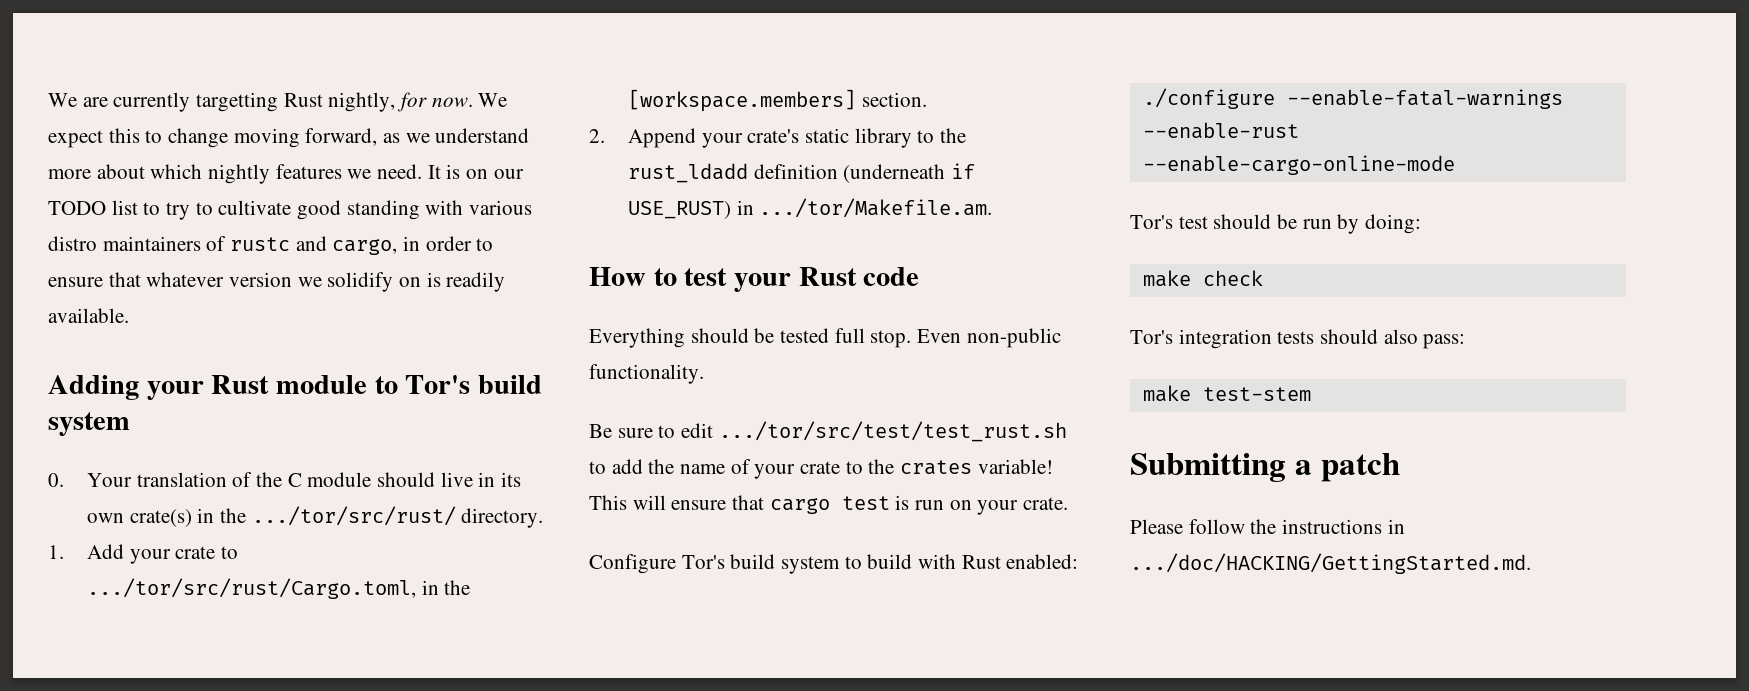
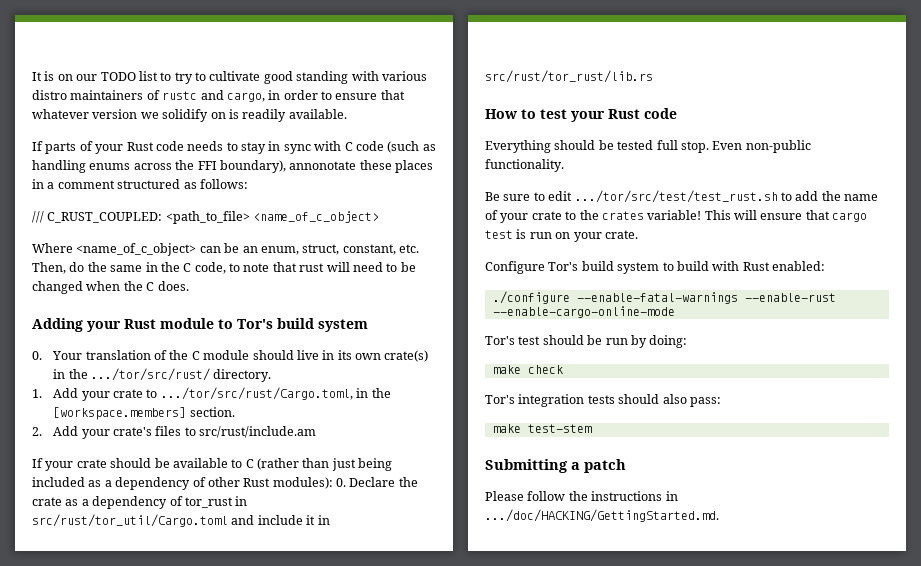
[48,92,508,112] [48,128,530,148] [48,164,423,184] We are currently targetting Rust nightly, for now. We expect this to change moving forward, as we understand more about which nightly features we need. -> (32, 76) none
(129, 315) none -> [32,141,436,154] [32,160,433,173] [32,179,248,189] [32,211,380,224] [32,243,419,256] [32,262,416,274] [32,281,189,294] // If parts of your Rust code needs to stay in sync with C code (such as handling enums across the FFI boundary), annonotate these places in a comment structured as follows: // /// C_RUST_COUPLED: <path_to_file> <name_of_c_object> // Where <name_of_c_object> can be an enum, struct, constant, etc. Then, do the same in the C code, to note that rust will need to be changed when the C does.
[628,128,697,148] Append -> [53,426,79,436] Add
[805,128,967,148] [628,163,976,183] [628,198,993,219] static library to the rust_ldadd definition (underneath if USE_RUST) in .../tor/Makefile.am. -> [155,426,317,438] [32,458,393,471] [32,477,418,490] [32,496,248,509] [32,514,330,527] [485,70,653,83] files to src/rust/include.am // If your crate should be available to C (rather than just being included as a dependency of other Rust modules): 0. Declare the crate as a dependency of tor_rust in src/rust/tor_util/Cargo.toml and include it in src/rust/tor_rust/lib.rs

